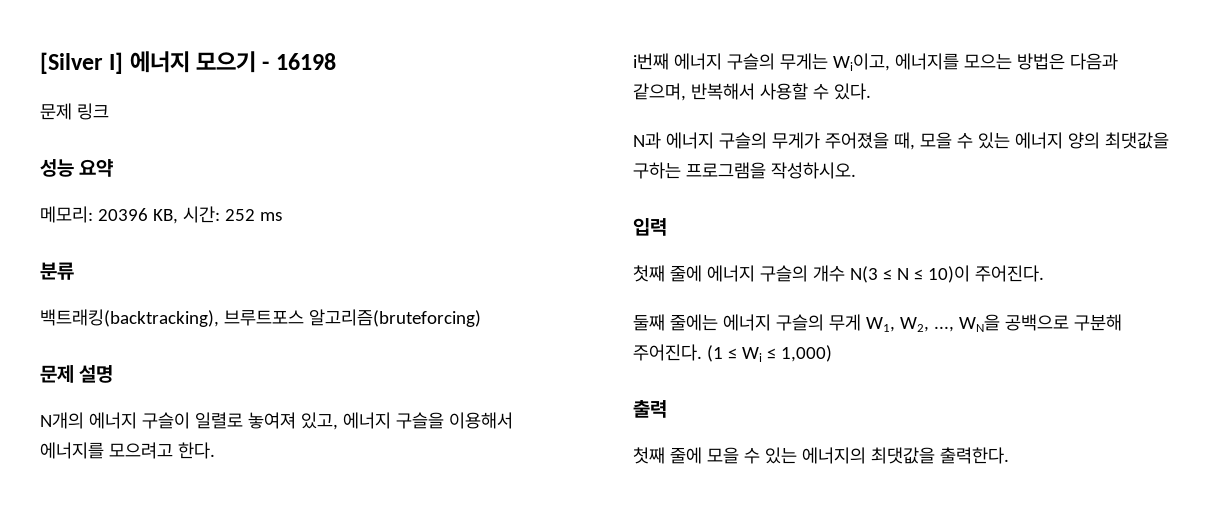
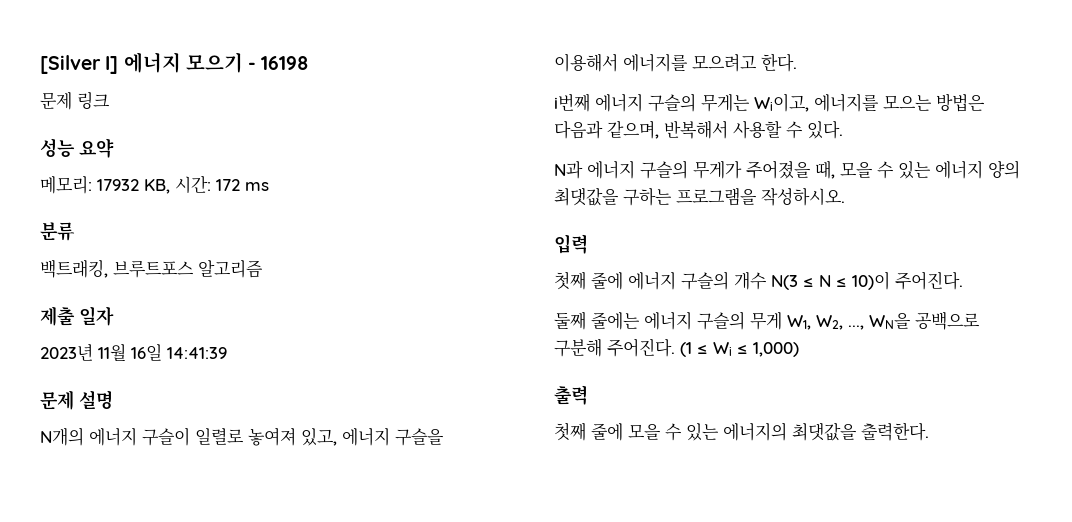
[97,208,148,221] 20396 -> [97,179,139,191] 17932
[224,209,255,221] 252 -> [216,179,240,191] 172
[40,309,481,327] 백트래킹(backtracking), 브루트포스 알고리즘(bruteforcing) -> [40,259,263,278] [40,306,114,326] [40,344,227,361] 백트래킹, 브루트포스 알고리즘 // 제출 일자 // 2023년 11월 16일 14:41:39

